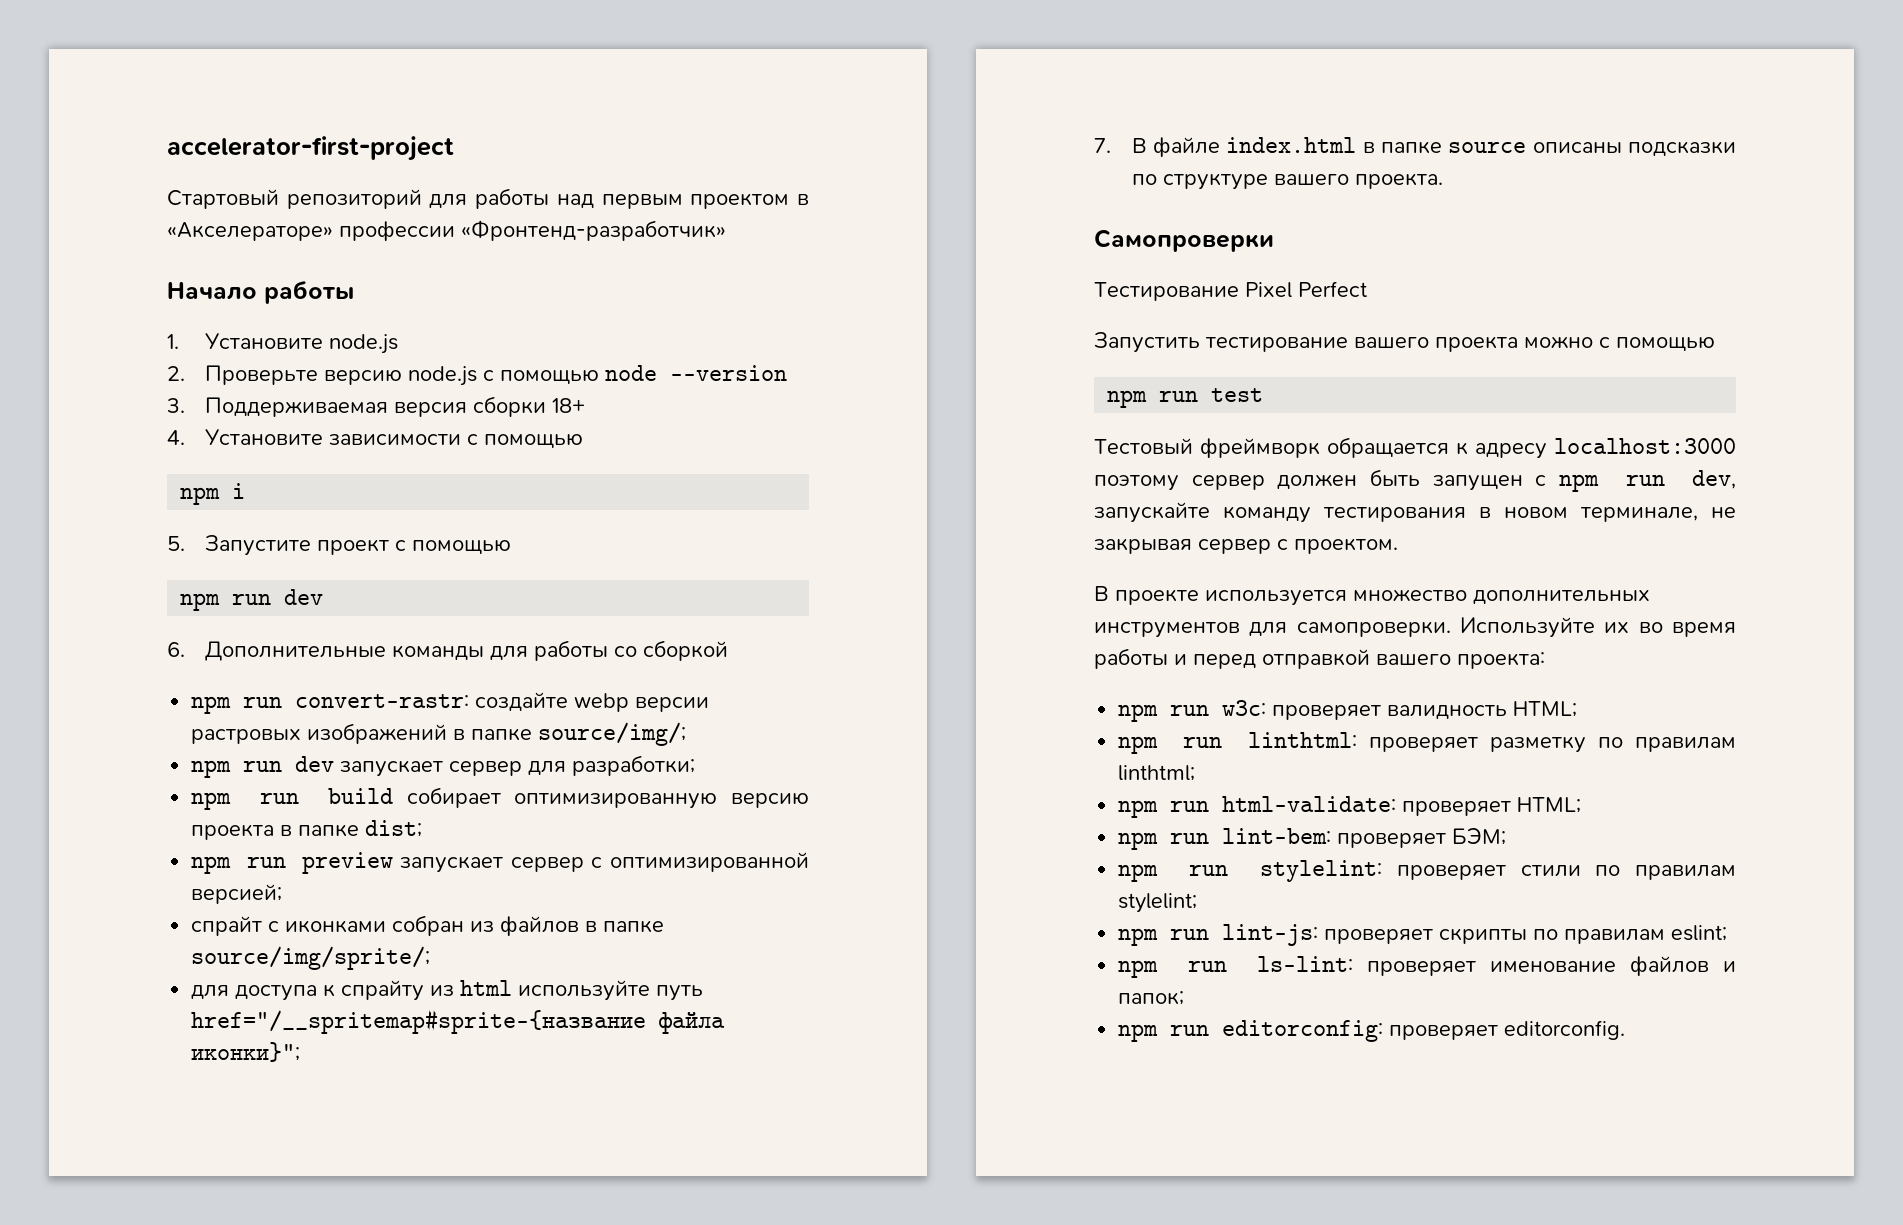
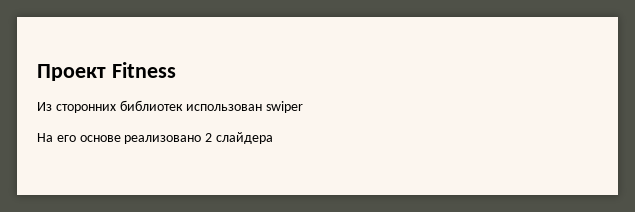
[167,136,454,161] [167,188,809,209] [167,220,726,241] [167,281,354,304] [167,333,398,354] [167,365,787,386] [167,396,585,417] [167,429,583,449] [180,483,246,505] [167,535,511,556] [180,589,324,611] [167,640,728,661] [191,692,710,714] [191,722,687,746] [191,755,696,778] [191,787,809,810] [191,820,423,840] [191,852,809,874] [191,884,283,904] [191,915,665,936] [191,946,431,970] [191,980,704,1001] [191,1009,726,1034] [191,1042,301,1062] [1094,137,1736,157] [1131,173,1443,190] [1094,229,1274,252] [1094,281,1367,301] [1094,332,1715,353] [1107,388,1264,408] [1094,437,1736,459] [1094,469,1736,492] [1094,502,1736,523] [1094,538,1398,554] [1094,586,1650,606] [1094,617,1736,638] [1094,648,1545,669] [1118,700,1578,722] [1118,732,1736,754] [1118,765,1196,781] [1118,796,1582,818] [1118,828,1507,850] [1118,860,1736,882] [1118,893,1198,913] [1118,924,1728,946] [1118,956,1736,978] [1118,991,1185,1005] [1118,1020,1626,1042] accelerator-first-project // Стартовый репозиторий для работы над первым проектом в «Акселераторе» профессии «Фронтенд-разработчик» // Начало работы // 1. Установите node.js // 2. Проверьте версию node.js с помощью node --version // 3. Поддерживаемая версия сборки 18+ // 4. Установите зависимости с помощью // npm i // 5. Запустите проект с помощью // npm run dev // 6. Дополнительные команды для работы со сборкой // npm run convert-rastr: создайте webp версии растровых изображений в папке source/img/; // npm run dev запускает сервер для разработки; // npm run build собирает оптимизированную версию проекта в папке dist; // npm run preview запускает сервер с оптимизированной версией; // спрайт с иконками собран из файлов в папке source/img/sprite/; // для доступа к спрайту из html используйте путь href="/__spritemap#sprite-{название файла иконки}"; // 7. В файле index.html в папке source описаны подсказки по структуре вашего проекта. // Самопроверки // Тестирование Pixel Perfect // Запустить тестирование вашего проекта можно с помощью // npm run test // Тестовый фреймворк обращается к адресу localhost:3000 поэтому сервер должен быть запущен с npm run dev, запускайте команду тестирования в новом терминале, не закрывая сервер с проектом. // В проекте используется множество дополнительных инструментов для самопроверки. Используйте их во время работы и перед отправкой вашего проекта: // npm run w3c: проверяет валидность HTML; // npm run linthtml: проверяет разметку по правилам linthtml; // npm run html-validate: проверяет HTML; // npm run lint-bem: проверяет БЭМ; // npm run stylelint: проверяет стили по правилам stylelint; // npm run lint-js: проверяет скрипты по правилам eslint; // npm run ls-lint: проверяет именование файлов и папок; // npm run editorconfig: проверяет editorconfig. -> [37,62,176,81] [37,100,304,113] [37,132,273,144] Проект Fitness // Из сторонних библиотек использован swiper // На его основе реализовано 2 слайдера

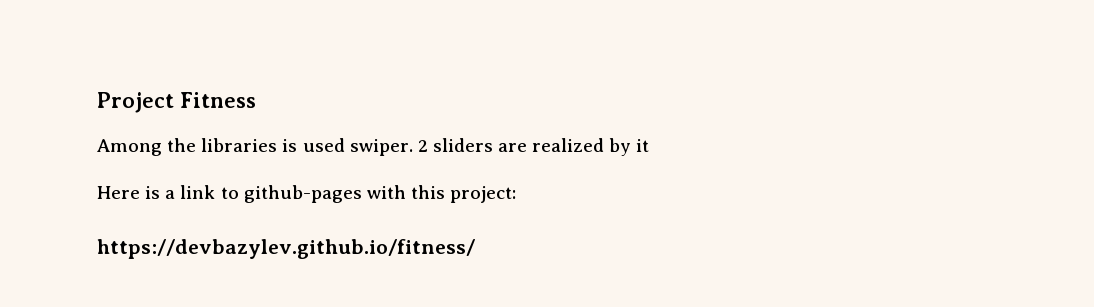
[37,64,106,81] Проект -> [97,92,174,113] Project
[37,100,304,113] [37,132,273,144] Из сторонних библиотек использован swiper // На его основе реализовано 2 слайдера -> [97,138,650,156] [97,185,517,203] [97,239,475,259] Among the libraries is used swiper. 2 sliders are realized by it // Here is a link to github-pages with this project: // https://devbazylev.github.io/fitness/

